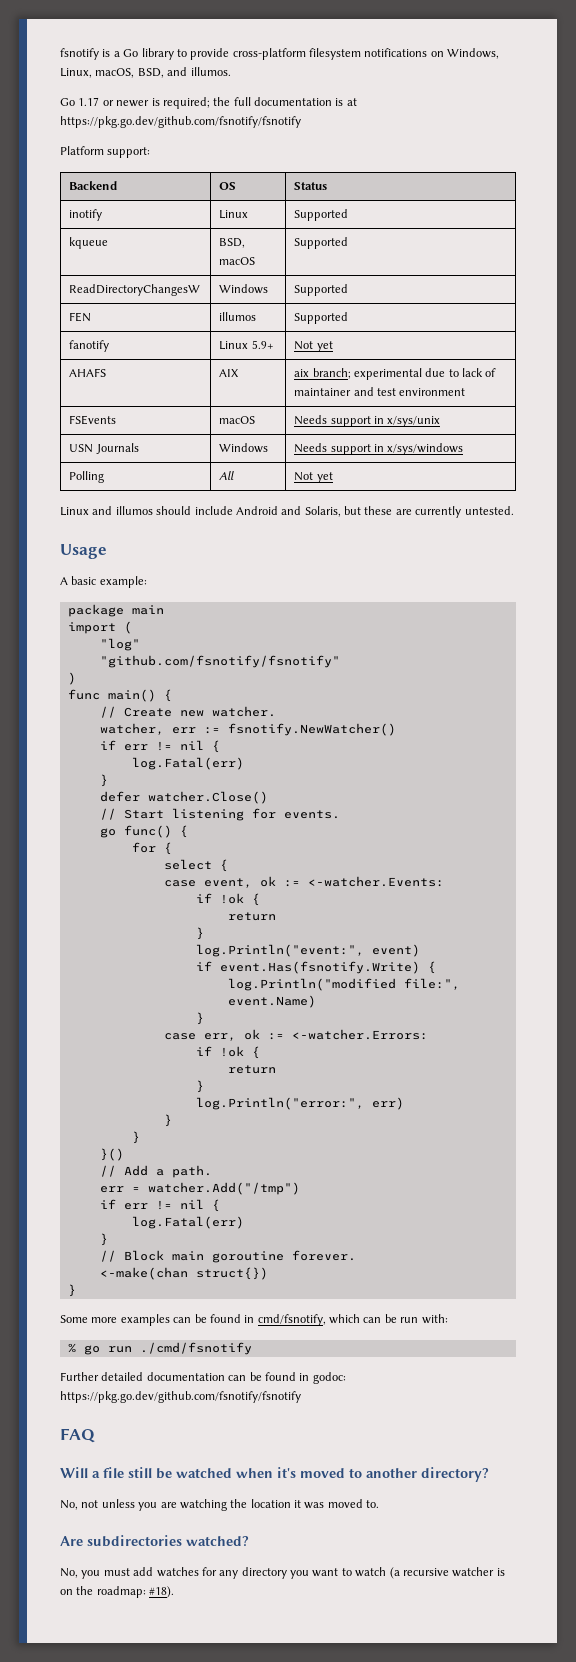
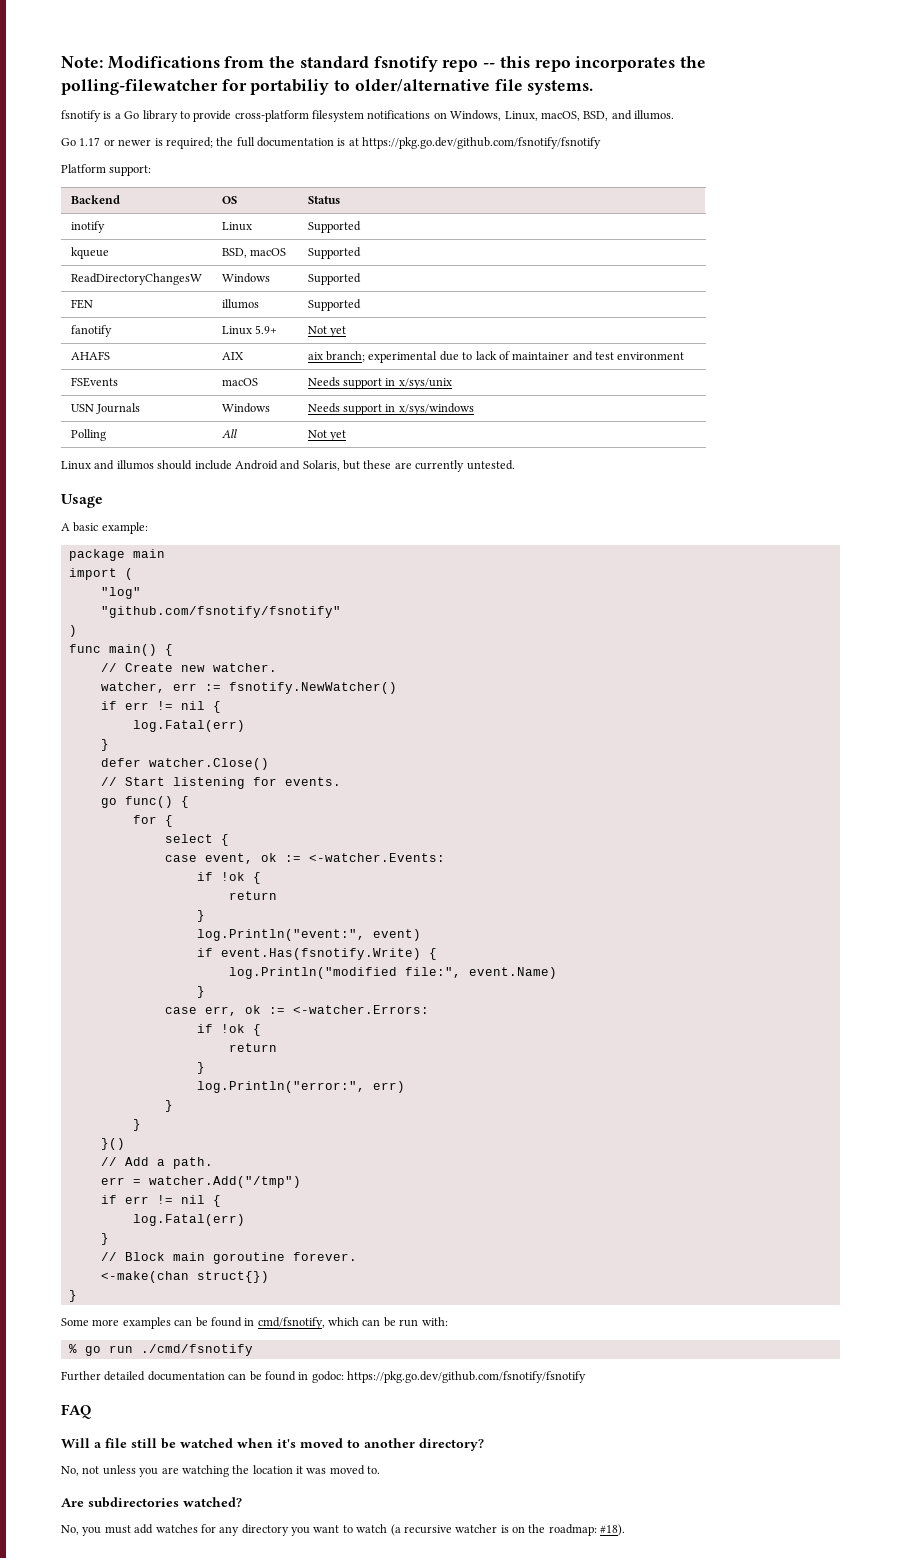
(60, 54) none -> [61,56,706,72] [61,79,594,95] Note: Modifications from the standard fsnotify repo -- this repo incorporates the polling-filewatcher for portabiliy to older/alternative file systems. //

